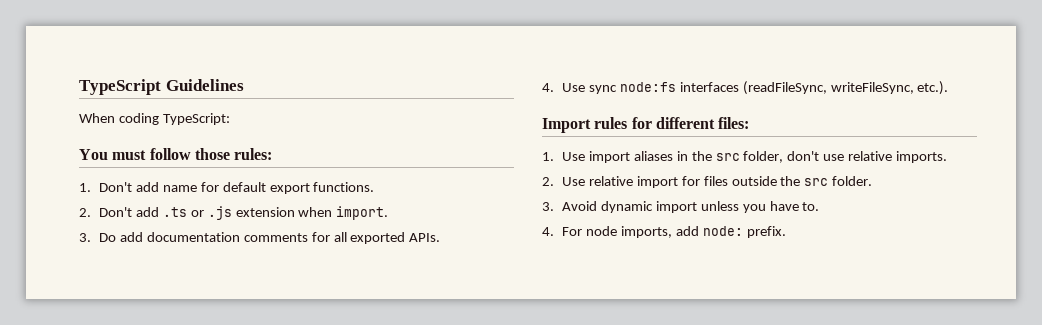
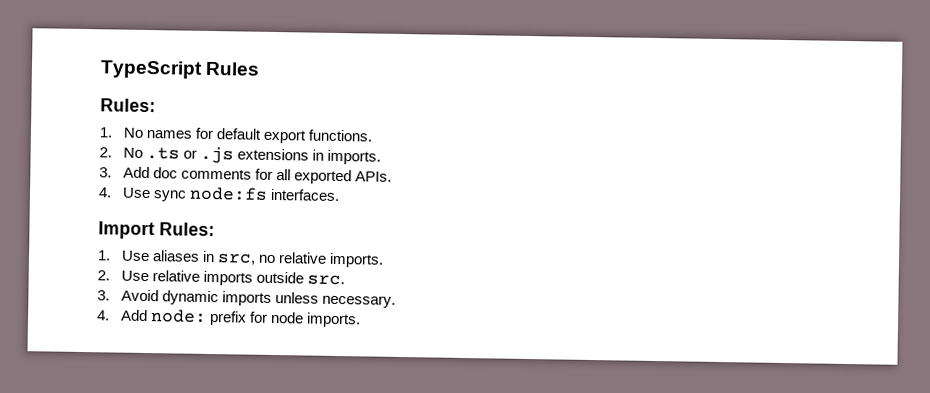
[165,79,244,91] [79,113,230,125] [79,148,273,160] [79,182,197,192] Guidelines // When coding TypeScript: // You must follow those rules: // 1. Don't add name -> [205,61,261,76] [100,98,156,113] [99,127,192,139] Rules // Rules: // 1. No names
[98,207,159,217] Don't add -> [122,147,143,158] No
[235,206,389,220] [79,232,240,242] extension when import. // 3. Do add documentation -> [236,148,381,165] [99,166,178,179] extensions in imports. // 3. Add doc
[679,81,949,95] [542,117,750,133] interfaces (readFileSync, writeFileSync, etc.). // Import rules for different files: -> [269,188,340,202] [98,221,215,240] interfaces. // Import Rules:
[588,151,630,163] import -> (150, 256) none
[691,151,845,163] the src folder, don't use -> [216,253,276,265] src, no
[636,176,873,188] [542,201,820,213] [542,226,786,238] import for files outside the src folder. // 3. Avoid dynamic import unless you have to. // 4. For node imports, add node: prefix. -> [202,270,345,286] [97,289,396,308] [97,309,361,328] imports outside src. // 3. Avoid dynamic imports unless necessary. // 4. Add node: prefix for node imports.

